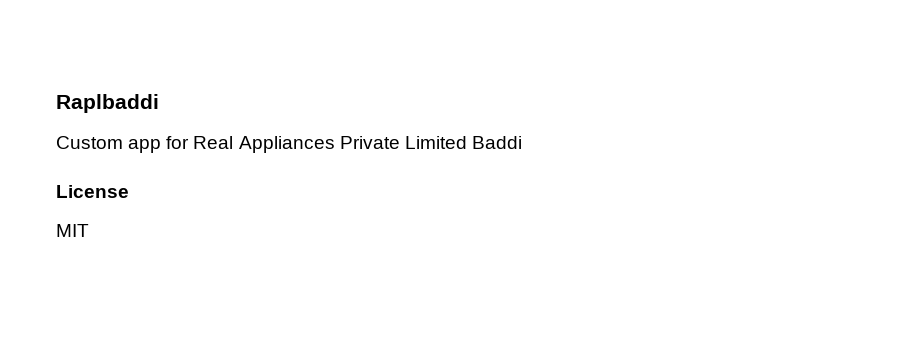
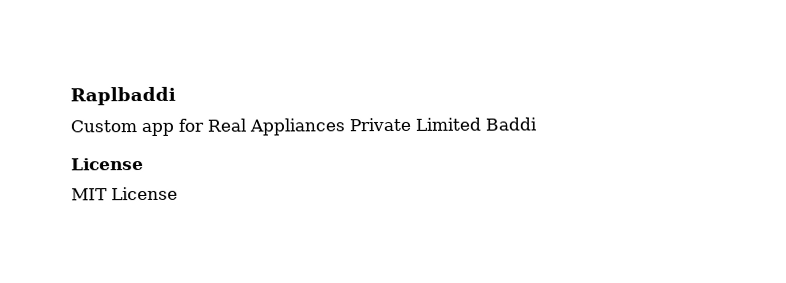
(89, 230) none -> [111,186,178,201] License

